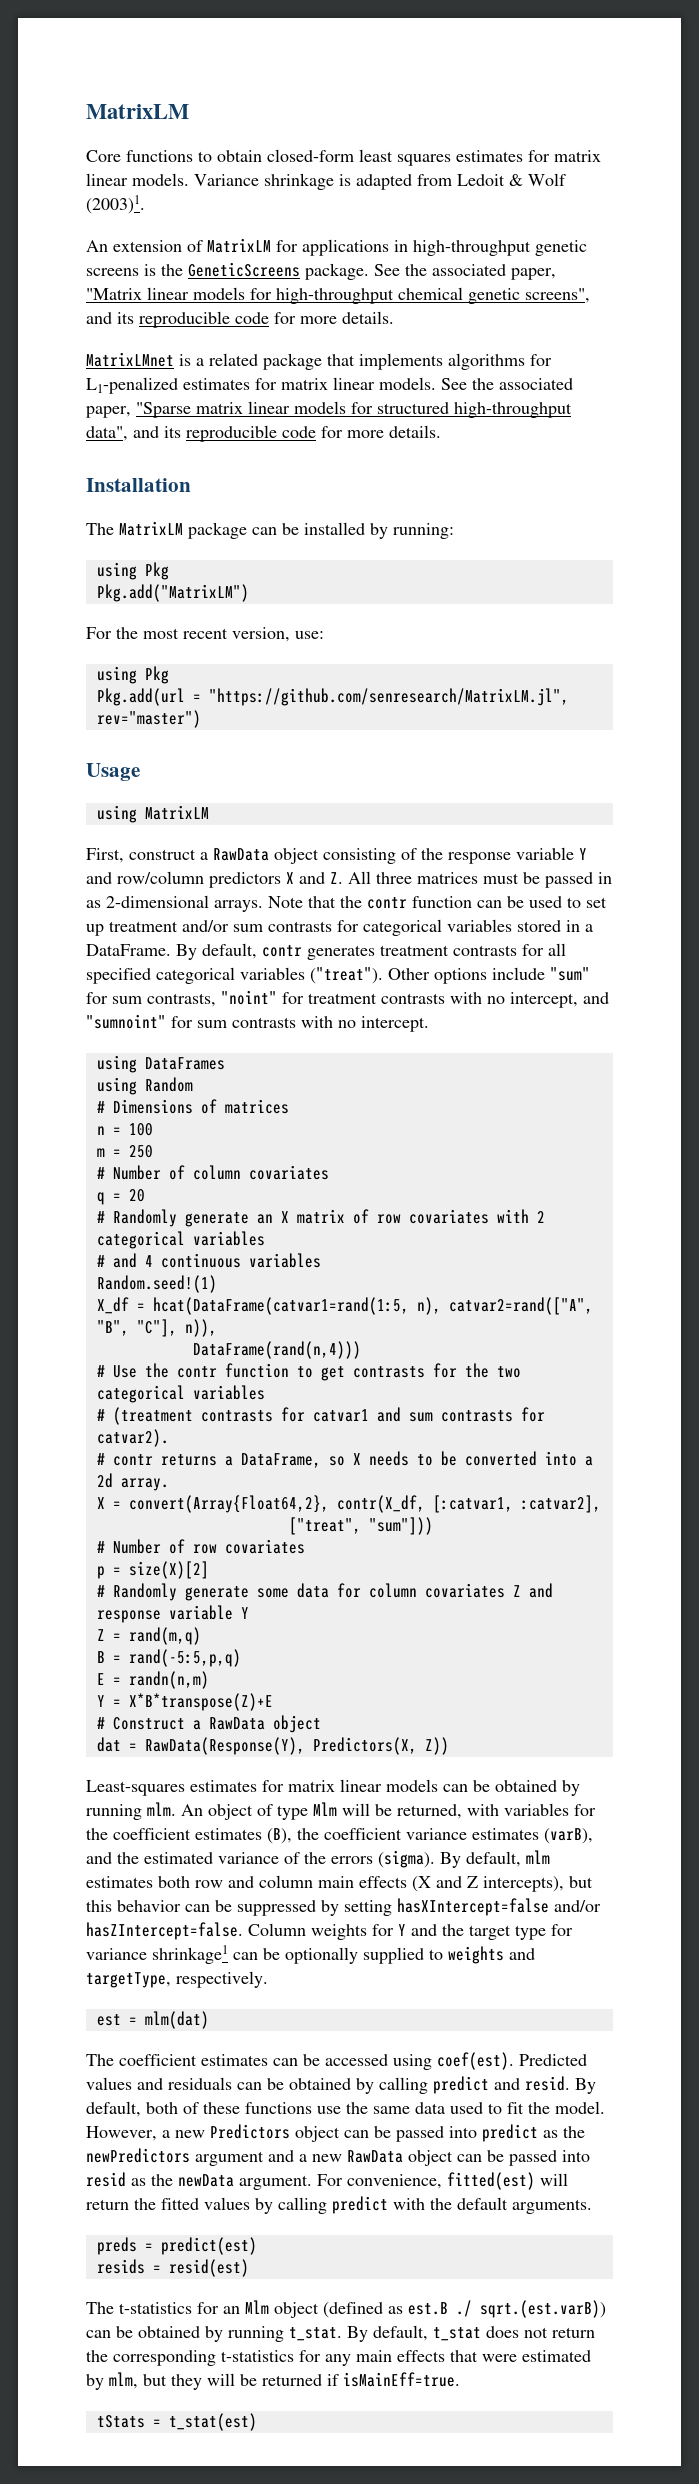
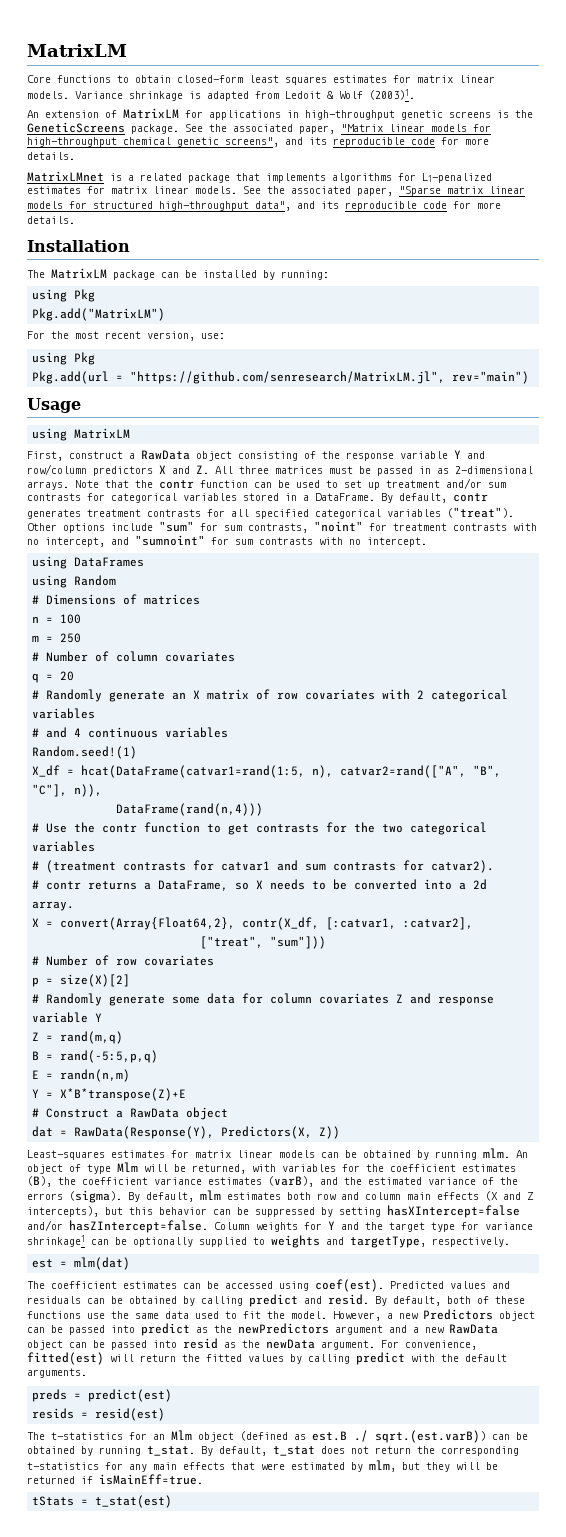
[96,710,201,728] rev="master") -> [452,371,530,384] rev="main")

